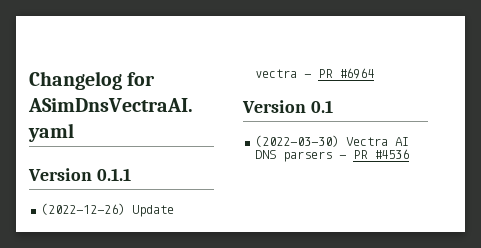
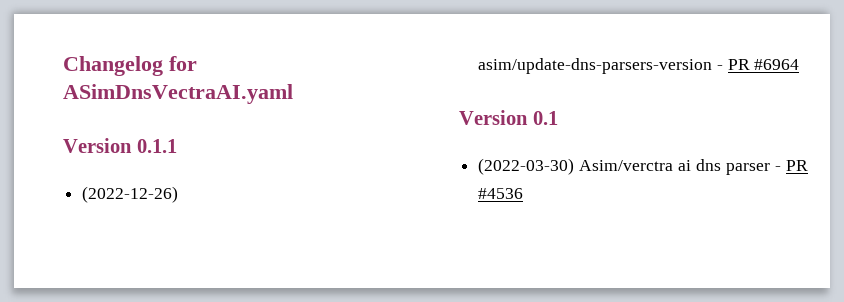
[131,205,174,217] [254,69,297,78] Update vectra -> [478,58,713,74] asim/update-dns-parsers-version
[345,137,409,146] [254,150,332,162] Vectra AI DNS parsers -> [579,159,771,175] Asim/verctra ai dns parser

